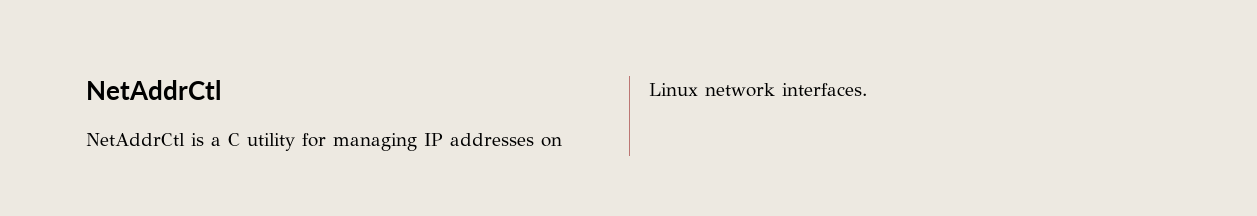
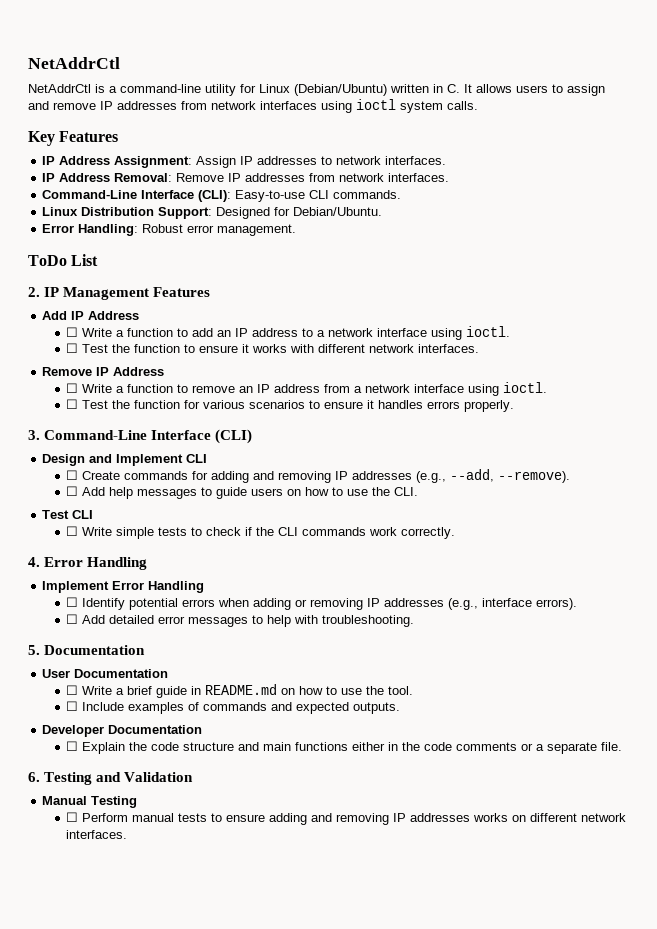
[228,133,240,146] C -> [120,84,201,93] command-line
[333,133,562,151] [649,83,698,96] managing IP addresses on Linux -> [259,84,605,96] [28,99,478,113] [28,131,119,146] [42,156,447,168] [42,173,450,182] [42,190,402,202] [42,207,383,219] [42,224,297,236] [28,254,99,266] [28,287,211,300] [42,311,140,320] [66,326,511,340] [66,343,480,353] [42,367,165,376] [66,382,548,396] [66,399,515,412] [28,429,253,444] [42,454,208,466] [66,469,571,483] [66,486,419,499] [42,510,94,519] [66,526,456,539] [28,557,148,570] [42,581,205,593] [66,597,578,610] [66,614,415,627] [28,645,146,655] [42,669,169,678] [66,684,414,698] [66,701,401,714] [42,725,203,737] [66,741,623,754] [28,772,194,785] [42,796,138,808] [66,812,578,825] Linux (Debian/Ubuntu) written in C. It allows users to assign and remove IP addresses from network interfaces using ioctl system calls. // Key Features // IP Address Assignment: Assign IP addresses to network interfaces. // IP Address Removal: Remove IP addresses from network interfaces. // Command-Line Interface (CLI): Easy-to-use CLI commands. // Linux Distribution Support: Designed for Debian/Ubuntu. // Error Handling: Robust error management. // ToDo List // 2. IP Management Features // Add IP Address // ☐ Write a function to add an IP address to a network interface using ioctl. // ☐ Test the function to ensure it works with different network interfaces. // Remove IP Address // ☐ Write a function to remove an IP address from a network interface using ioctl. // ☐ Test the function for various scenarios to ensure it handles errors properly. // 3. Command-Line Interface (CLI) // Design and Implement CLI // ☐ Create commands for adding and removing IP addresses (e.g., --add, --remove). // ☐ Add help messages to guide users on how to use the CLI. // Test CLI // ☐ Write simple tests to check if the CLI commands work correctly. // 4. Error Handling // Implement Error Handling // ☐ Identify potential errors when adding or removing IP addresses (e.g., interface errors). // ☐ Add detailed error messages to help with troubleshooting. // 5. Documentation // User Documentation // ☐ Write a brief guide in README.md on how to use the tool. // ☐ Include examples of commands and expected outputs. // Developer Documentation // ☐ Explain the code structure and main functions either in the code comments or a separate file. // 6. Testing and Validation // Manual Testing // ☐ Perform manual tests to ensure adding and removing IP addresses works on different

